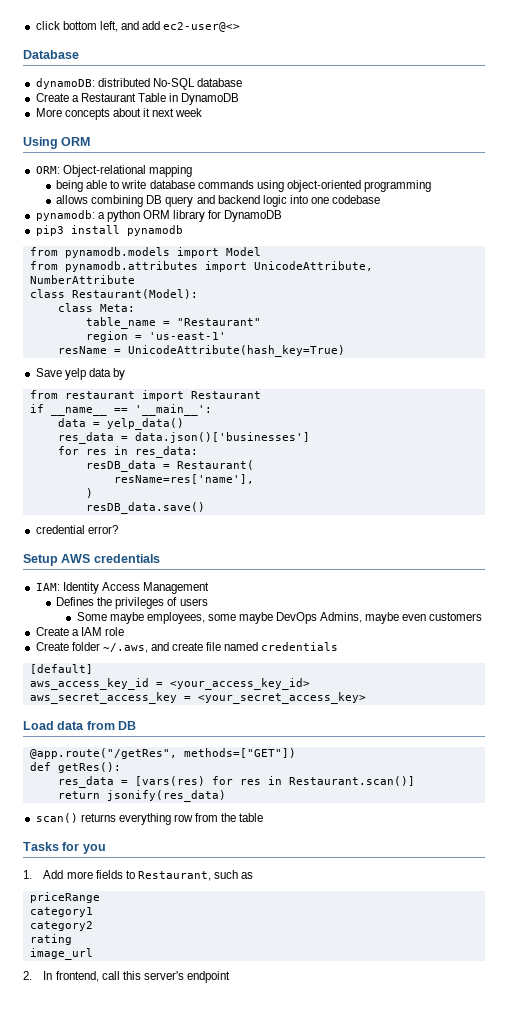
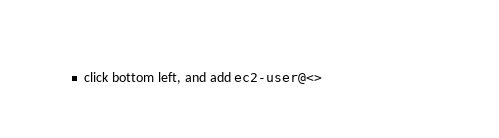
[23,50,79,59] [35,78,242,90] [35,93,240,105] [35,108,203,120] [23,137,91,149] [35,165,192,177] [56,180,431,192] [56,195,381,207] [35,210,283,222] [35,225,183,236] [29,247,261,258] [29,261,373,272] [29,275,135,284] [29,289,198,299] [57,303,135,312] [85,317,261,329] [85,331,226,342] [57,345,345,357] [35,368,125,380] [29,390,261,401] [29,404,212,416] [57,418,184,430] [57,432,310,444] [57,446,198,458] [85,460,254,472] [113,474,254,484] [85,488,93,498] [85,502,205,514] [35,525,118,534] [23,554,160,566] [35,582,209,594] [56,597,208,609] [76,612,483,624] [35,627,124,636] [35,642,339,653] [29,664,93,674] [29,678,310,690] [29,692,366,704] [23,721,137,730] [29,748,296,759] [29,762,121,773] [57,776,415,788] [57,790,226,802] [35,813,264,825] [23,842,106,854] [23,870,254,881] [29,892,100,903] [29,907,93,917] [29,921,93,931] [29,934,72,945] [29,948,93,960] [23,971,230,983] // Database // dynamoDB: distributed No-SQL database // Create a Restaurant Table in DynamoDB // More concepts about it next week // Using ORM // ORM: Object-relational mapping // being able to write database commands using object-oriented programming // allows combining DB query and backend logic into one codebase // pynamodb: a python ORM library for DynamoDB // pip3 install pynamodb // from pynamodb.models import Model // from pynamodb.attributes import UnicodeAttribute, NumberAttribute // class Restaurant(Model): // class Meta: // table_name = "Restaurant" // region = 'us-east-1' // resName = UnicodeAttribute(hash_key=True) // Save yelp data by // from restaurant import Restaurant // if __name__ == '__main__': // data = yelp_data() // res_data = data.json()['businesses'] // for res in res_data: // resDB_data = Restaurant( // resName=res['name'], // ) // resDB_data.save() // credential error? // Setup AWS credentials // IAM: Identity Access Management // Defines the privileges of users // Some maybe employees, some maybe DevOps Admins, maybe even customers // Create a IAM role // Create folder ~/.aws, and create file named credentials // [default] // aws_access_key_id = <your_access_key_id> // aws_secret_access_key = <your_secret_access_key> // Load data from DB // @app.route("/getRes", methods=["GET"]) // def getRes(): // res_data = [vars(res) for res in Restaurant.scan()] // return jsonify(res_data) // scan() returns everything row from the table // Tasks for you // 1. Add more fields to Restaurant, such as // priceRange // category1 // category2 // rating // image_url // 2. In frontend, call this server's endpoint -> (323, 78) none

